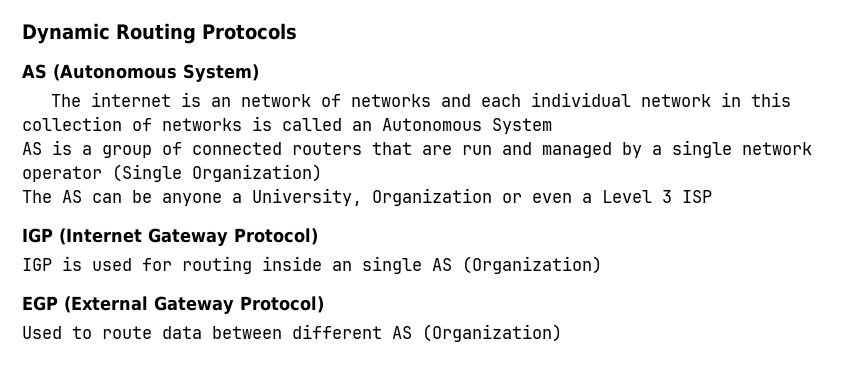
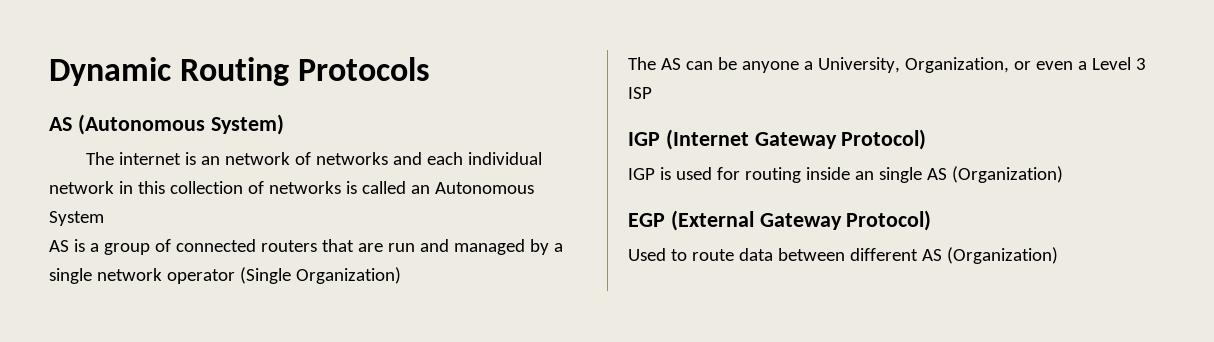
[372,188,492,206] Organization -> [904,57,1009,73] Organization,

